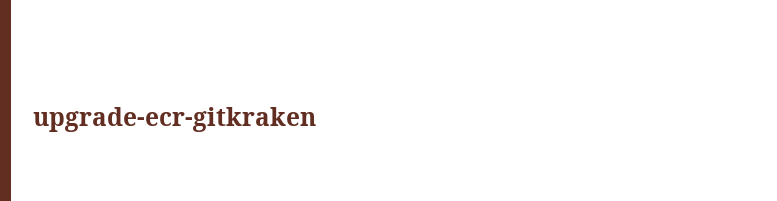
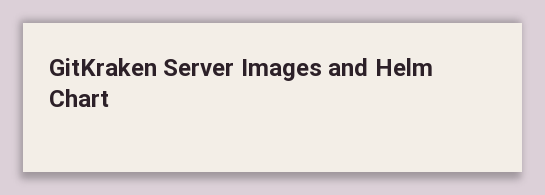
[33,107,316,132] upgrade-ecr-gitkraken -> [49,58,433,81] [49,89,109,107] GitKraken Server Images and Helm Chart

